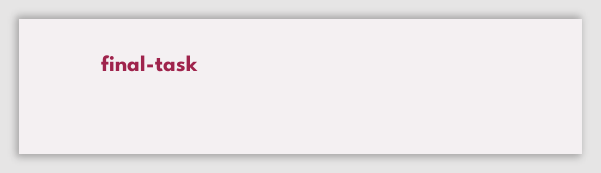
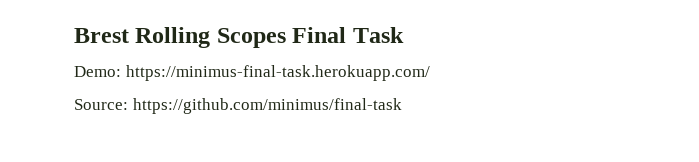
[101,55,198,72] final-task -> [74,27,404,48] [74,65,430,81] [74,98,402,114] Brest Rolling Scopes Final Task // Demo: https://minimus-final-task.herokuapp.com/ // Source: https://github.com/minimus/final-task

